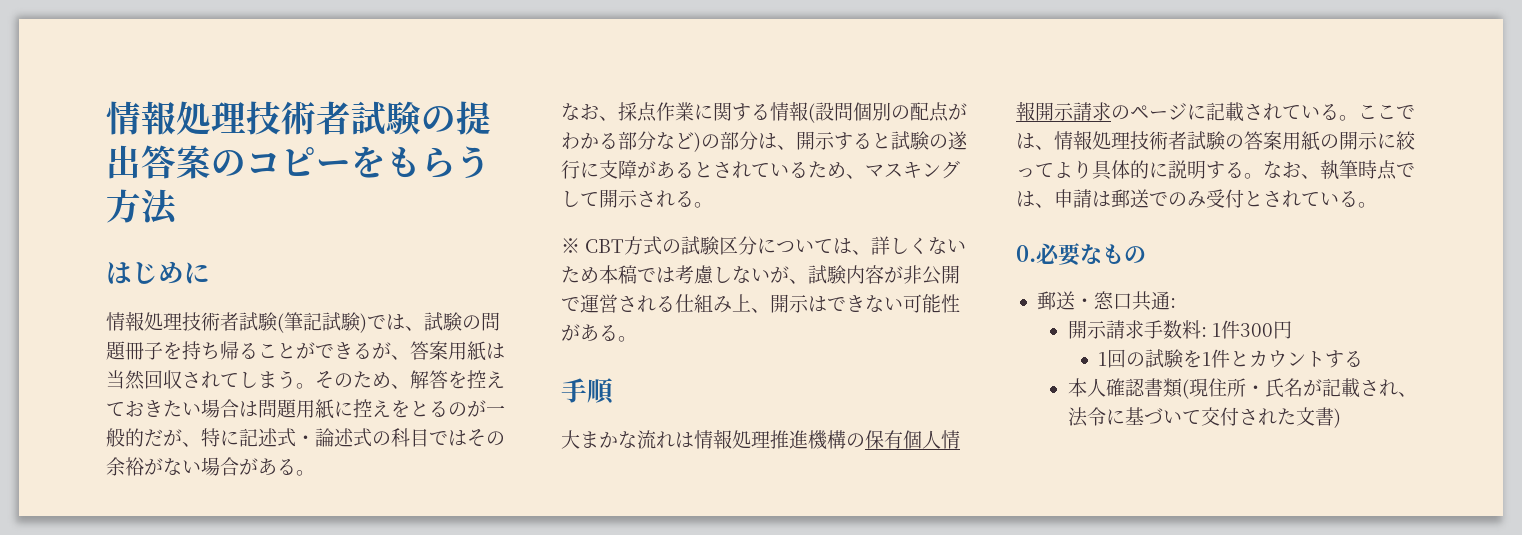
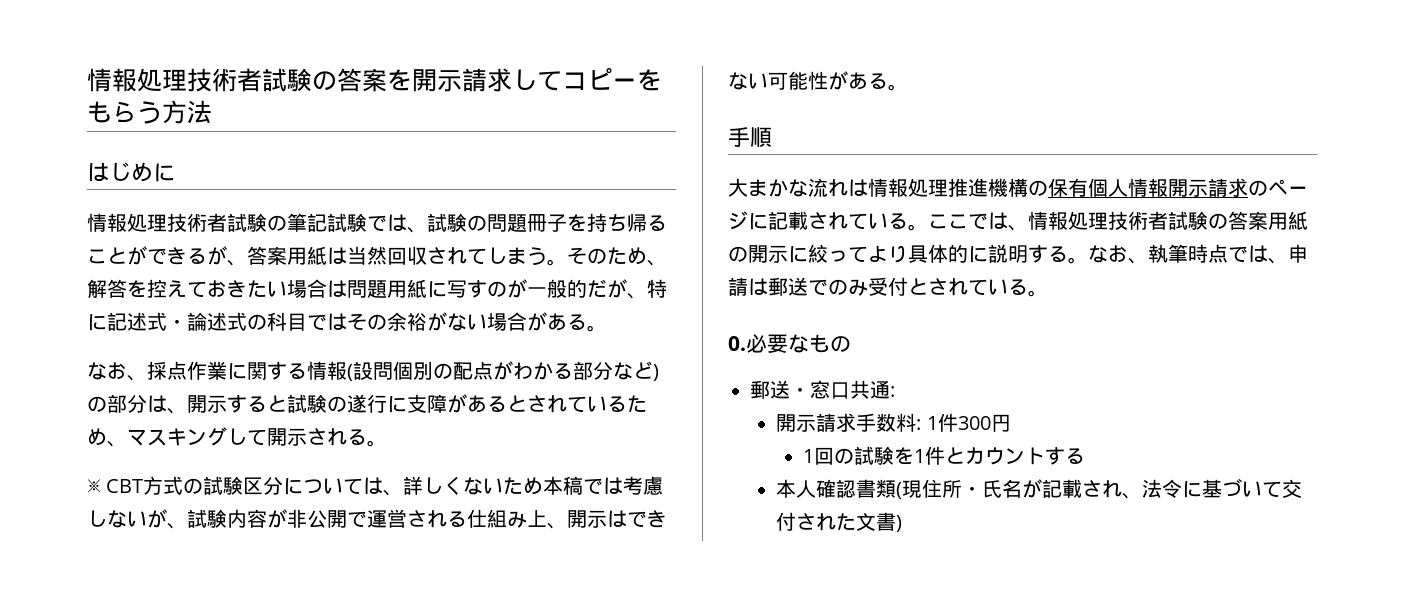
[106,101,491,135] [106,145,246,179] 情報処理技術者試験の提出答案の -> [87,68,562,92] 情報処理技術者試験の答案を開示請求して
[277,313,284,333] ( -> [267,215,287,231] の
[360,313,367,333] ) -> (367, 222) none
[353,399,448,418] 控えをとる -> [447,280,487,298] 写す

